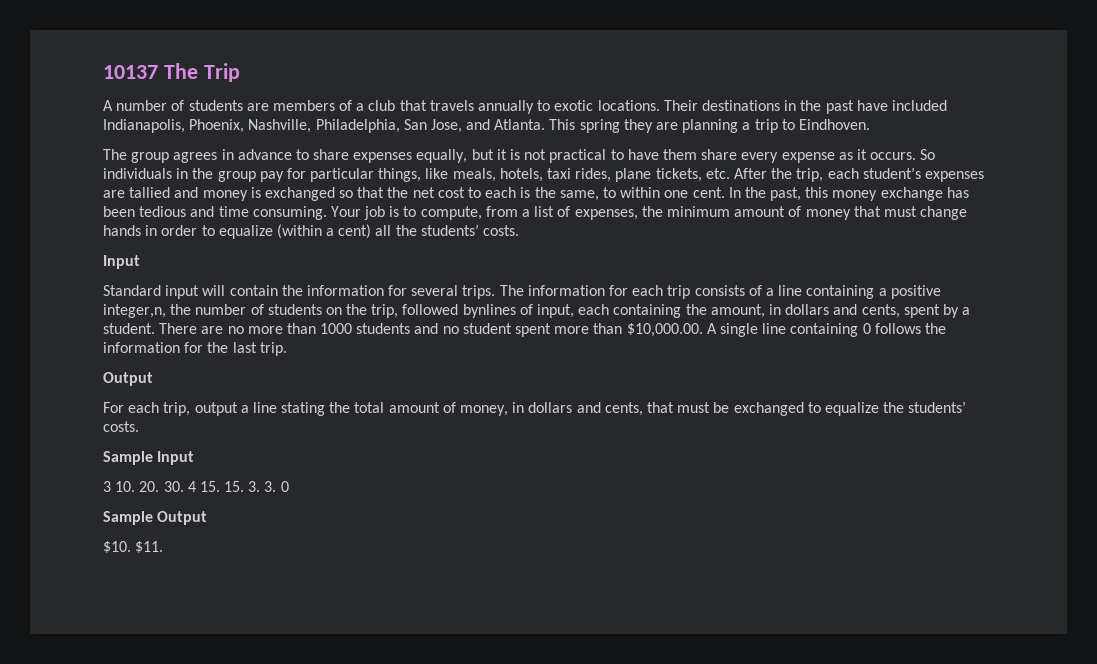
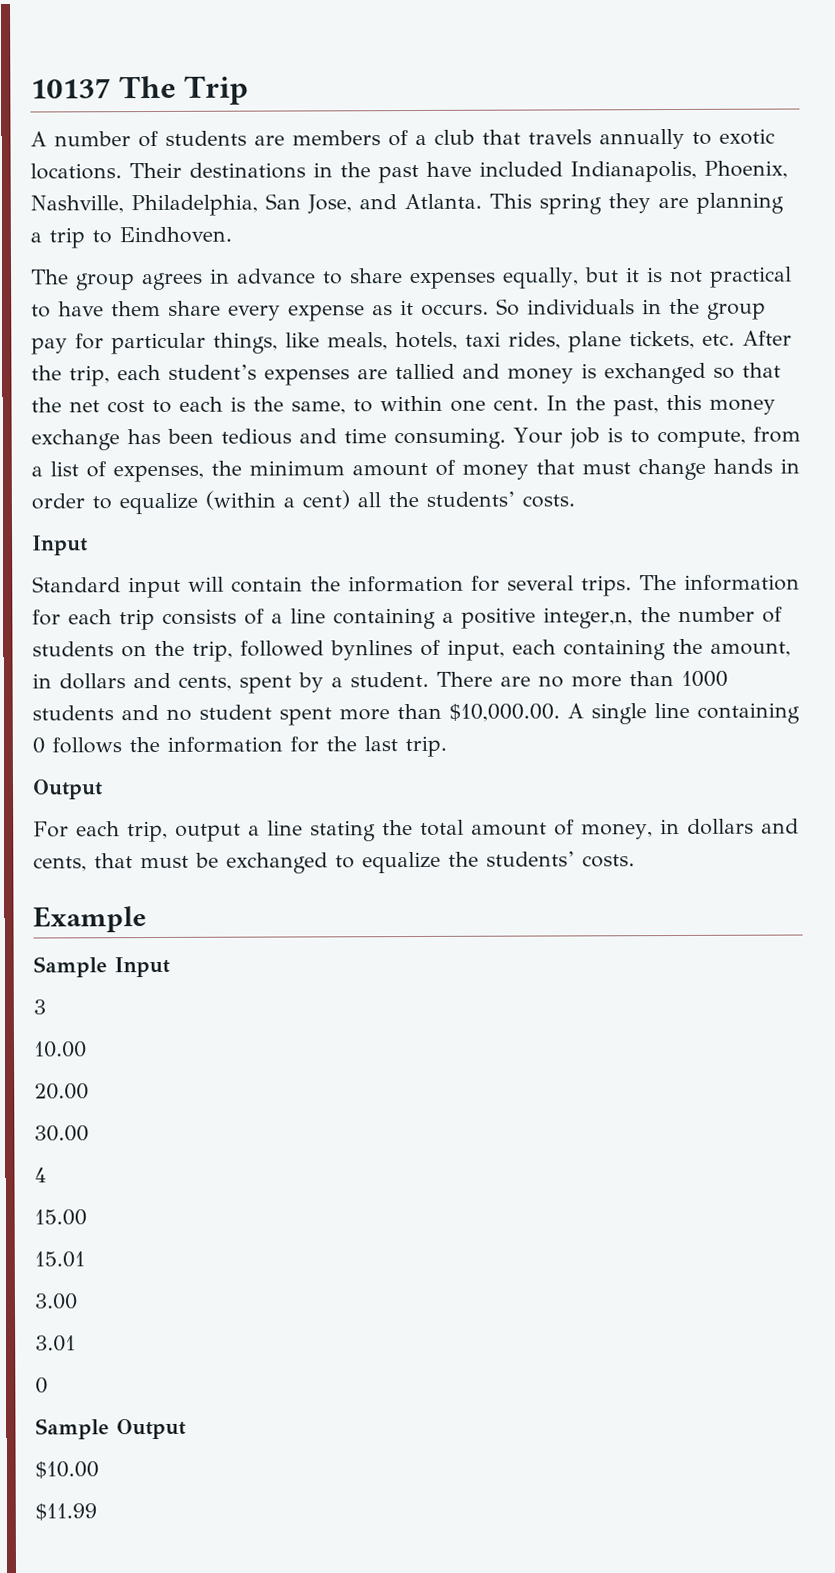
(139, 426) none -> [33,906,147,933] // Example
[115,481,277,492] 10. 20. 30. 4 15. 15. 3. 3. -> [33,1041,87,1058] [34,1083,89,1100] [34,1125,89,1142] [34,1167,47,1183] [34,1209,87,1226] [34,1251,85,1268] [34,1293,78,1310] [35,1335,76,1352] // 10.00 // 20.00 // 30.00 // 4 // 15.00 // 15.01 // 3.00 // 3.01 //
[103,541,164,553] $10. $11. -> [35,1461,99,1479] [35,1503,97,1521] $10.00 // $11.99

